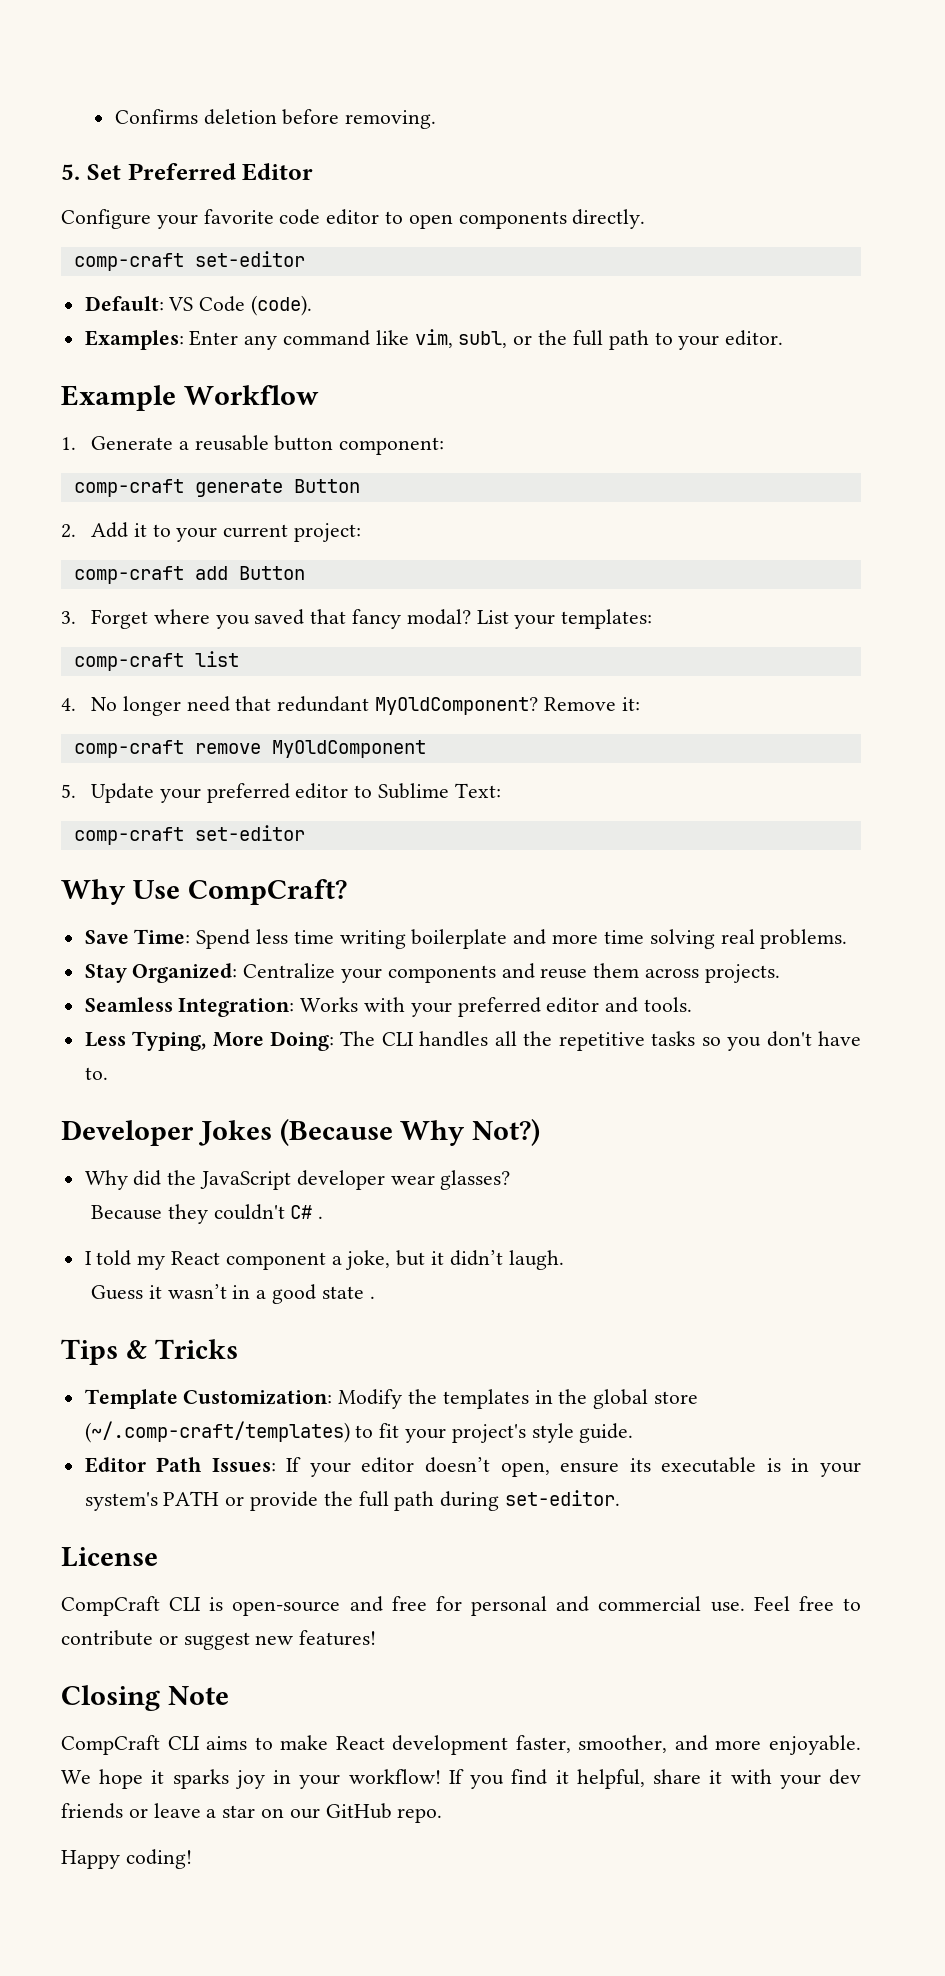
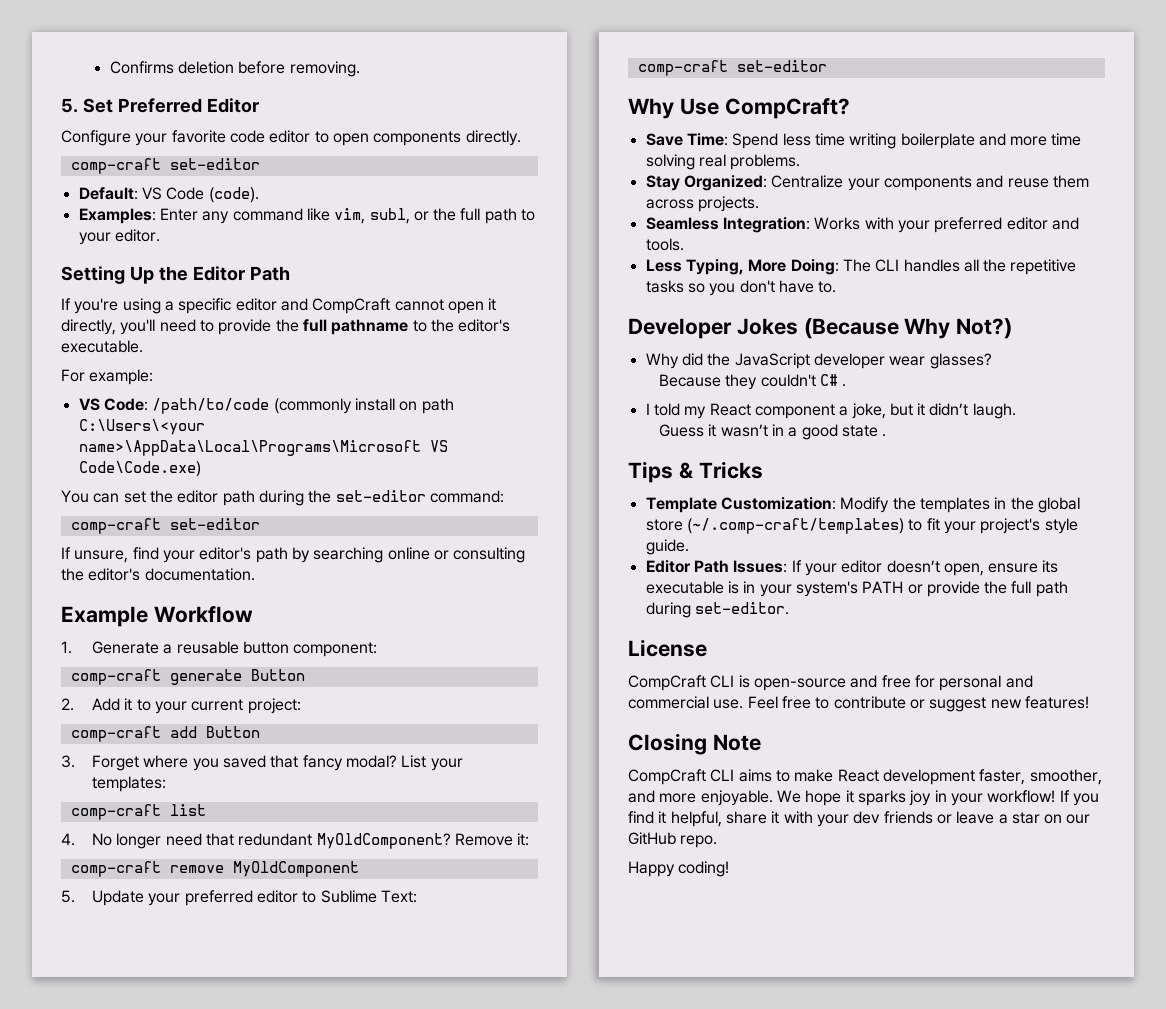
(784, 338) none -> [61,266,290,284] [61,298,497,314] [61,319,511,335] [61,340,143,353] [61,369,154,385] [78,398,454,414] [78,419,205,435] [78,440,448,456] [78,461,201,477] [61,490,504,506] [70,518,260,534] [61,547,526,563] [61,568,255,581] // Setting Up the Editor Path // If you're using a specific editor and CompCraft cannot open it directly, you'll need to provide the full pathname to the editor's executable. // For example: // VS Code: /path/to/code (commonly install on path C:\Users\<your name>\AppData\Local\Programs\Microsoft VS Code\Code.exe) // You can set the editor path during the set-editor command: // comp-craft set-editor // If unsure, find your editor's path by searching online or consulting the editor's documentation.

